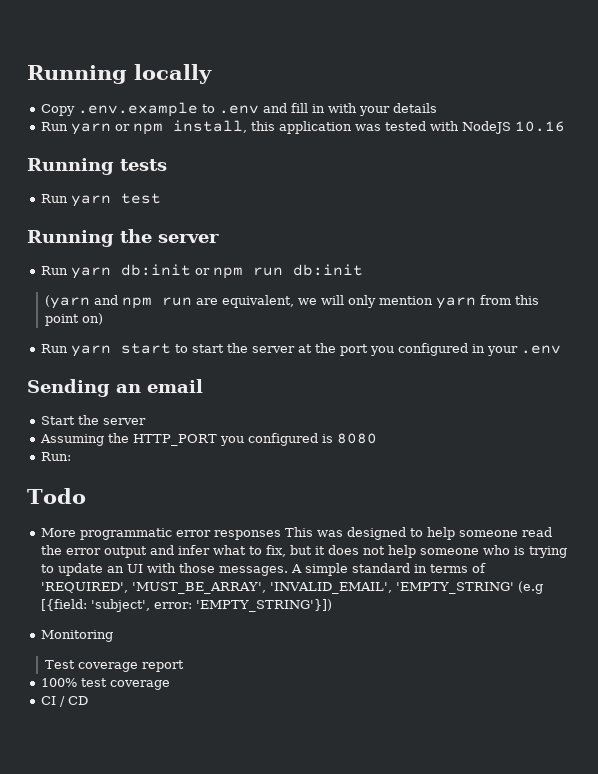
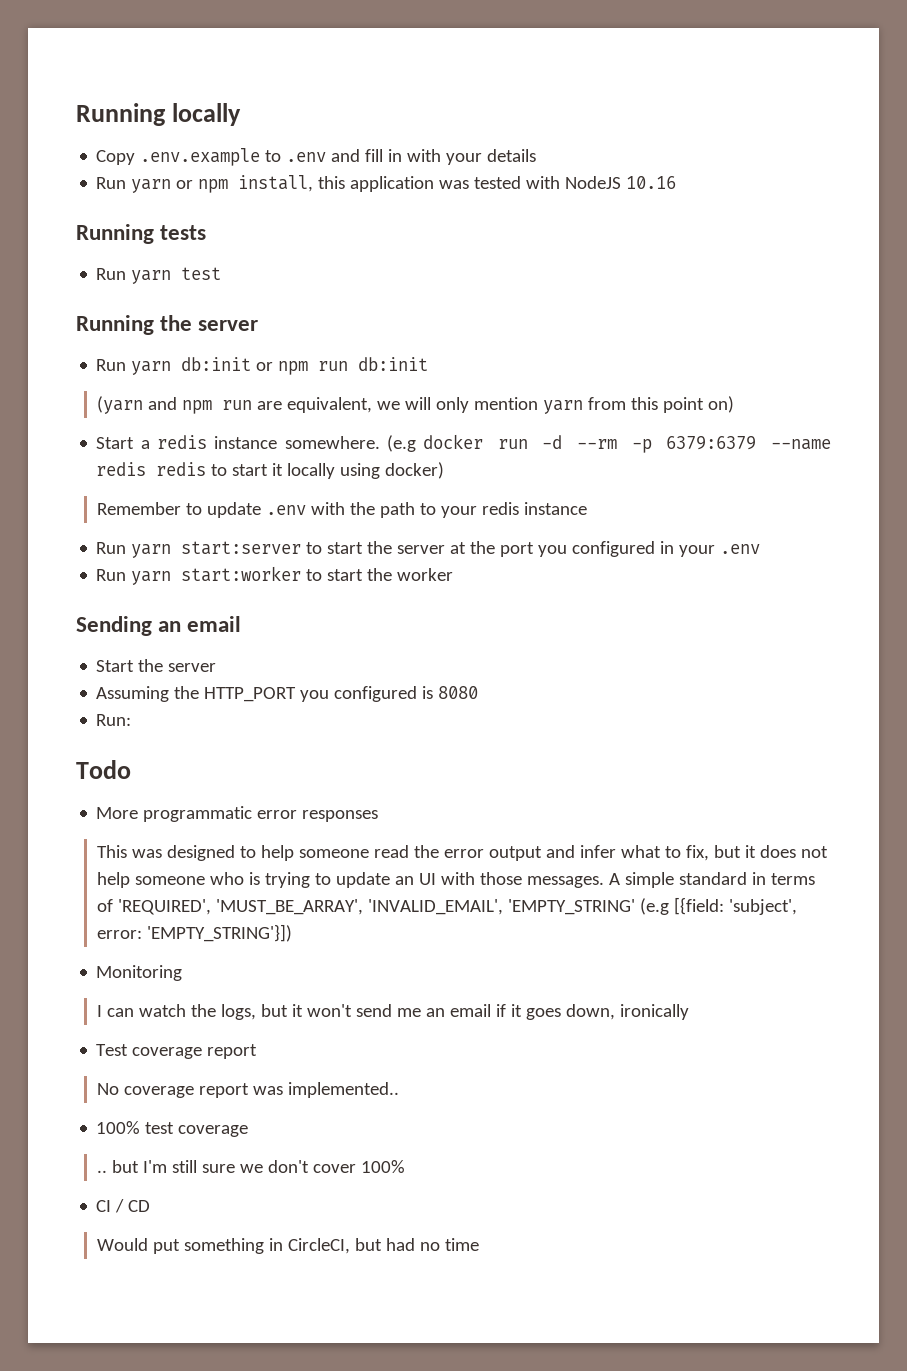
[41,343,172,357] // Run yarn start -> [96,434,831,453] [96,462,445,479] [96,502,587,518] [96,541,302,558] // Start a redis instance somewhere. (e.g docker run -d --rm -p 6379:6379 --name redis redis to start it locally using docker) // Remember to update .env with the path to your redis instance // Run yarn start:server
(562, 349) none -> [96,566,454,585] // Run yarn start:worker to start the worker
(282, 535) none -> (379, 816) //
[44,660,184,672] [41,678,171,690] [41,696,89,707] Test coverage report // 100% test coverage // CI / CD -> [96,1004,689,1020] [96,1044,258,1059] [96,1082,399,1098] [96,1121,249,1137] [96,1160,405,1173] [96,1199,151,1213] [96,1238,479,1254] I can watch the logs, but it won't send me an email if it goes down, ironically // Test coverage report // No coverage report was implemented.. // 100% test coverage // .. but I'm still sure we don't cover 100% // CI / CD // Would put something in CircleCI, but had no time

